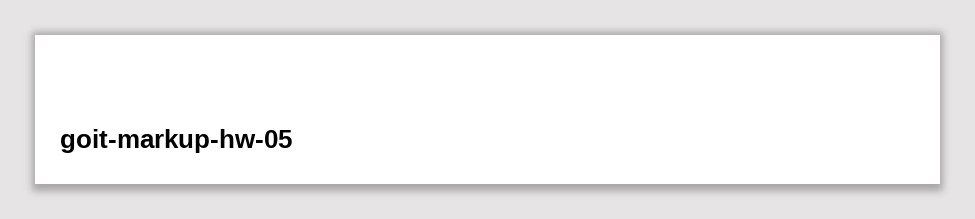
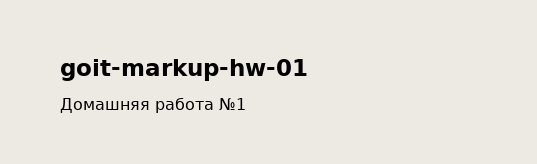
[60,129,292,153] goit-markup-hw-05 -> [60,59,308,81] [60,97,246,113] goit-markup-hw-01 // Домашняя работа №1

